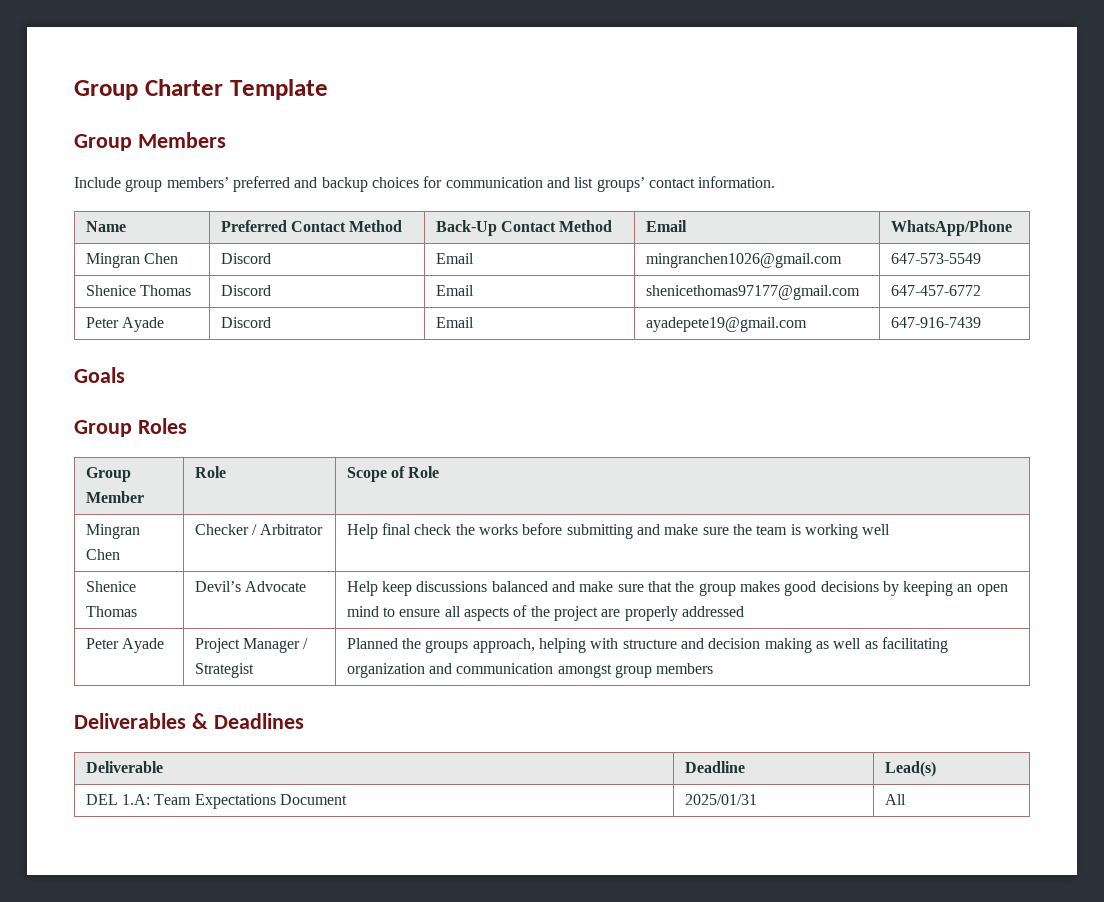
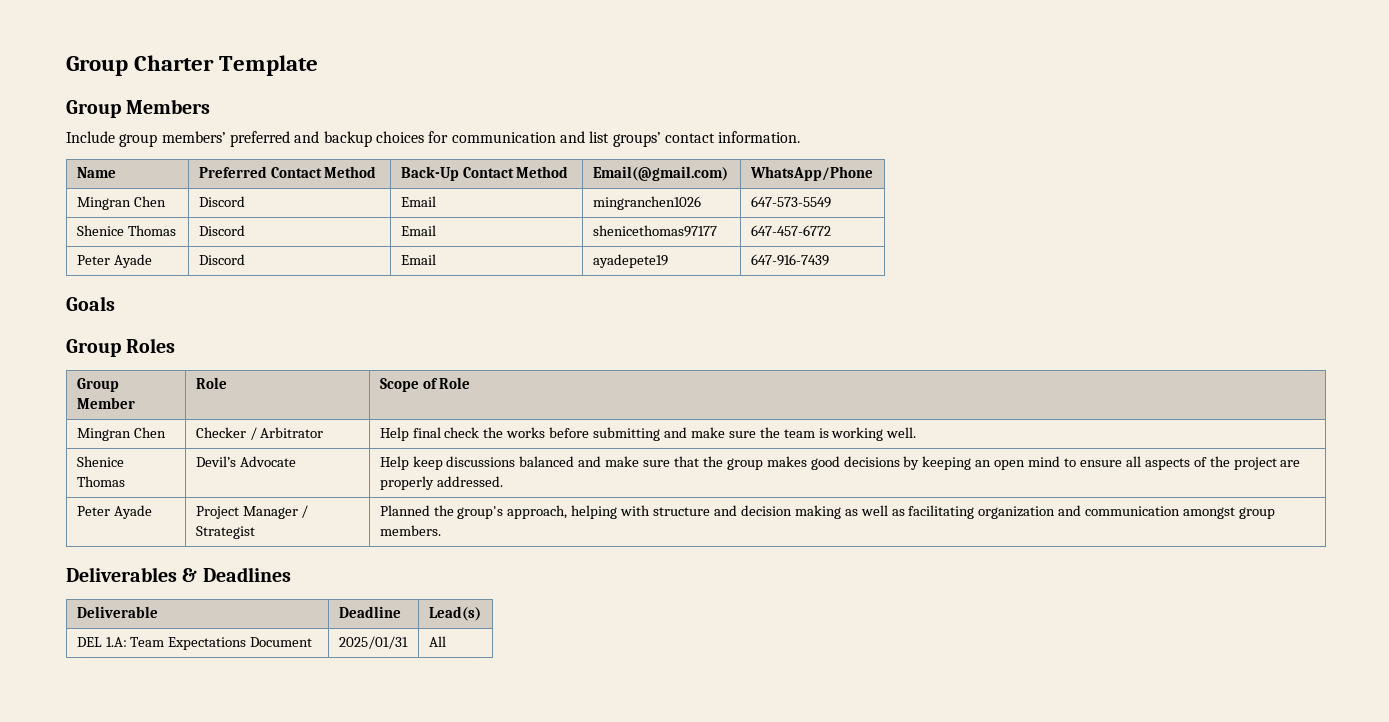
[645,220,687,232] Email -> [592,166,728,181] Email(@gmail.com)
[645,253,842,268] mingranchen1026@gmail.com -> [592,196,701,210] mingranchen1026
[645,285,860,300] shenicethomas97177@gmail.com -> [592,225,717,237] shenicethomas97177
[645,317,807,332] ayadepete19@gmail.com -> [592,254,668,268] ayadepete19
[862,524,891,535] well -> [886,427,917,438] well.
[681,606,744,617] addressed -> [436,476,503,487] addressed.
[425,640,469,653] groups -> [457,506,504,519] group's
[656,663,714,674] members -> [379,525,441,536] members.

